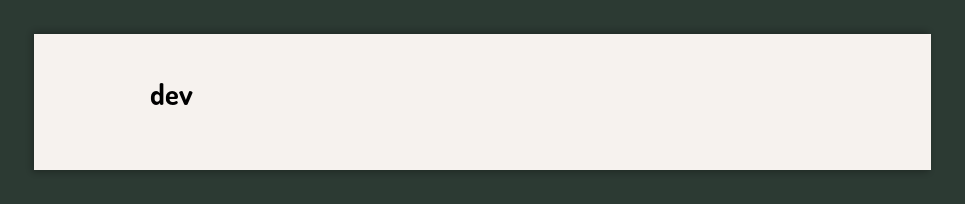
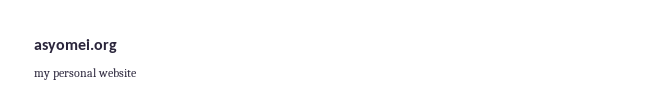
[150,83,193,105] dev -> [34,39,117,53] [34,68,138,80] asyomei.org // my personal website

